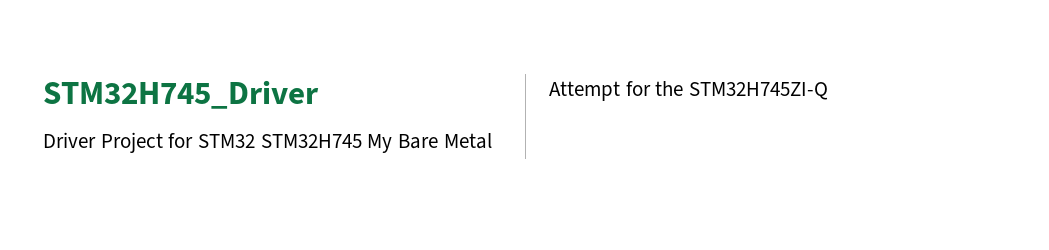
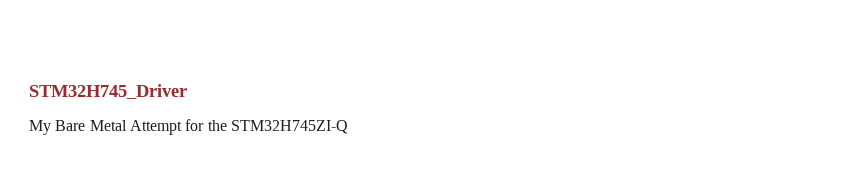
[43,132,362,153] Driver Project for STM32 STM32H745 -> (187, 91) none

